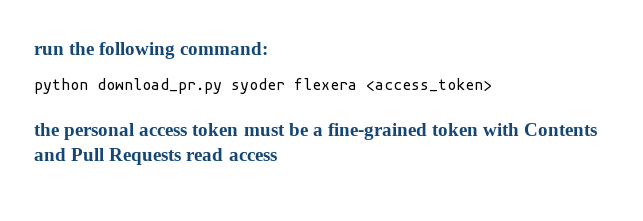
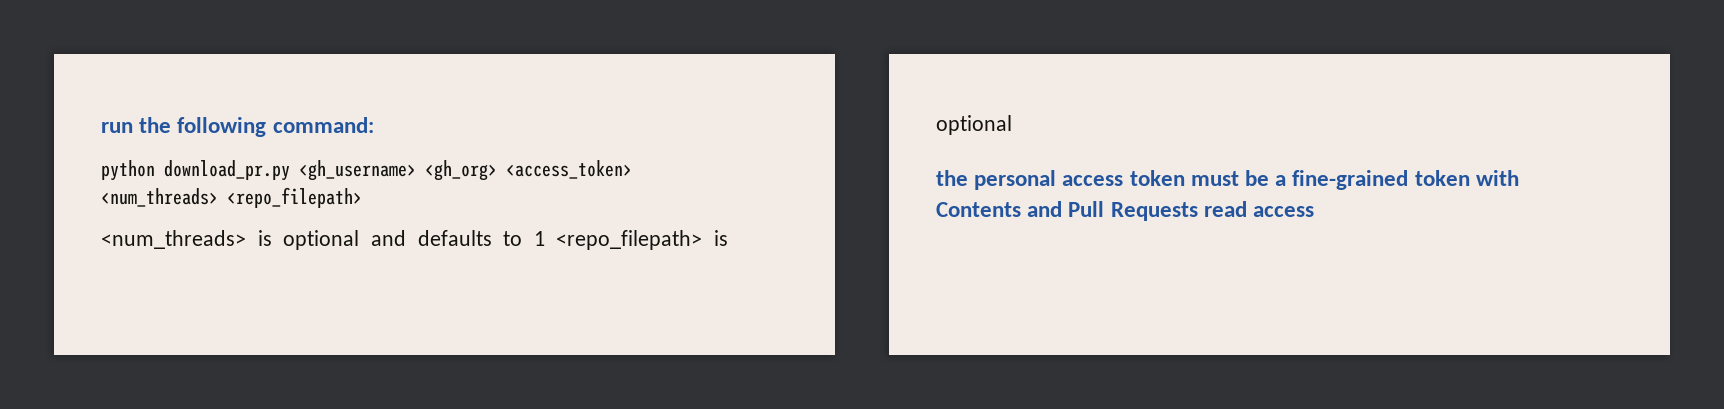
[231,78,357,94] syoder flexera -> [299,160,497,181] <gh_username> <gh_org>
(492, 85) none -> [101,187,362,208] [101,230,728,250] [936,115,1012,135] <num_threads> <repo_filepath> // <num_threads> is optional and defaults to 1 <repo_filepath> is optional

